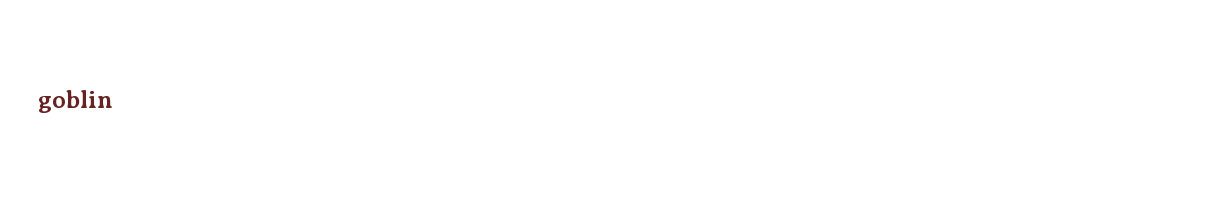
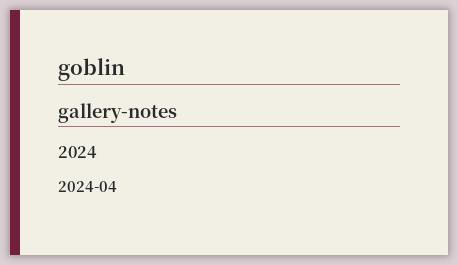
(113, 101) none -> [58,103,177,123] [58,146,97,158] [58,181,117,192] // gallery-notes // 2024 // 2024-04

